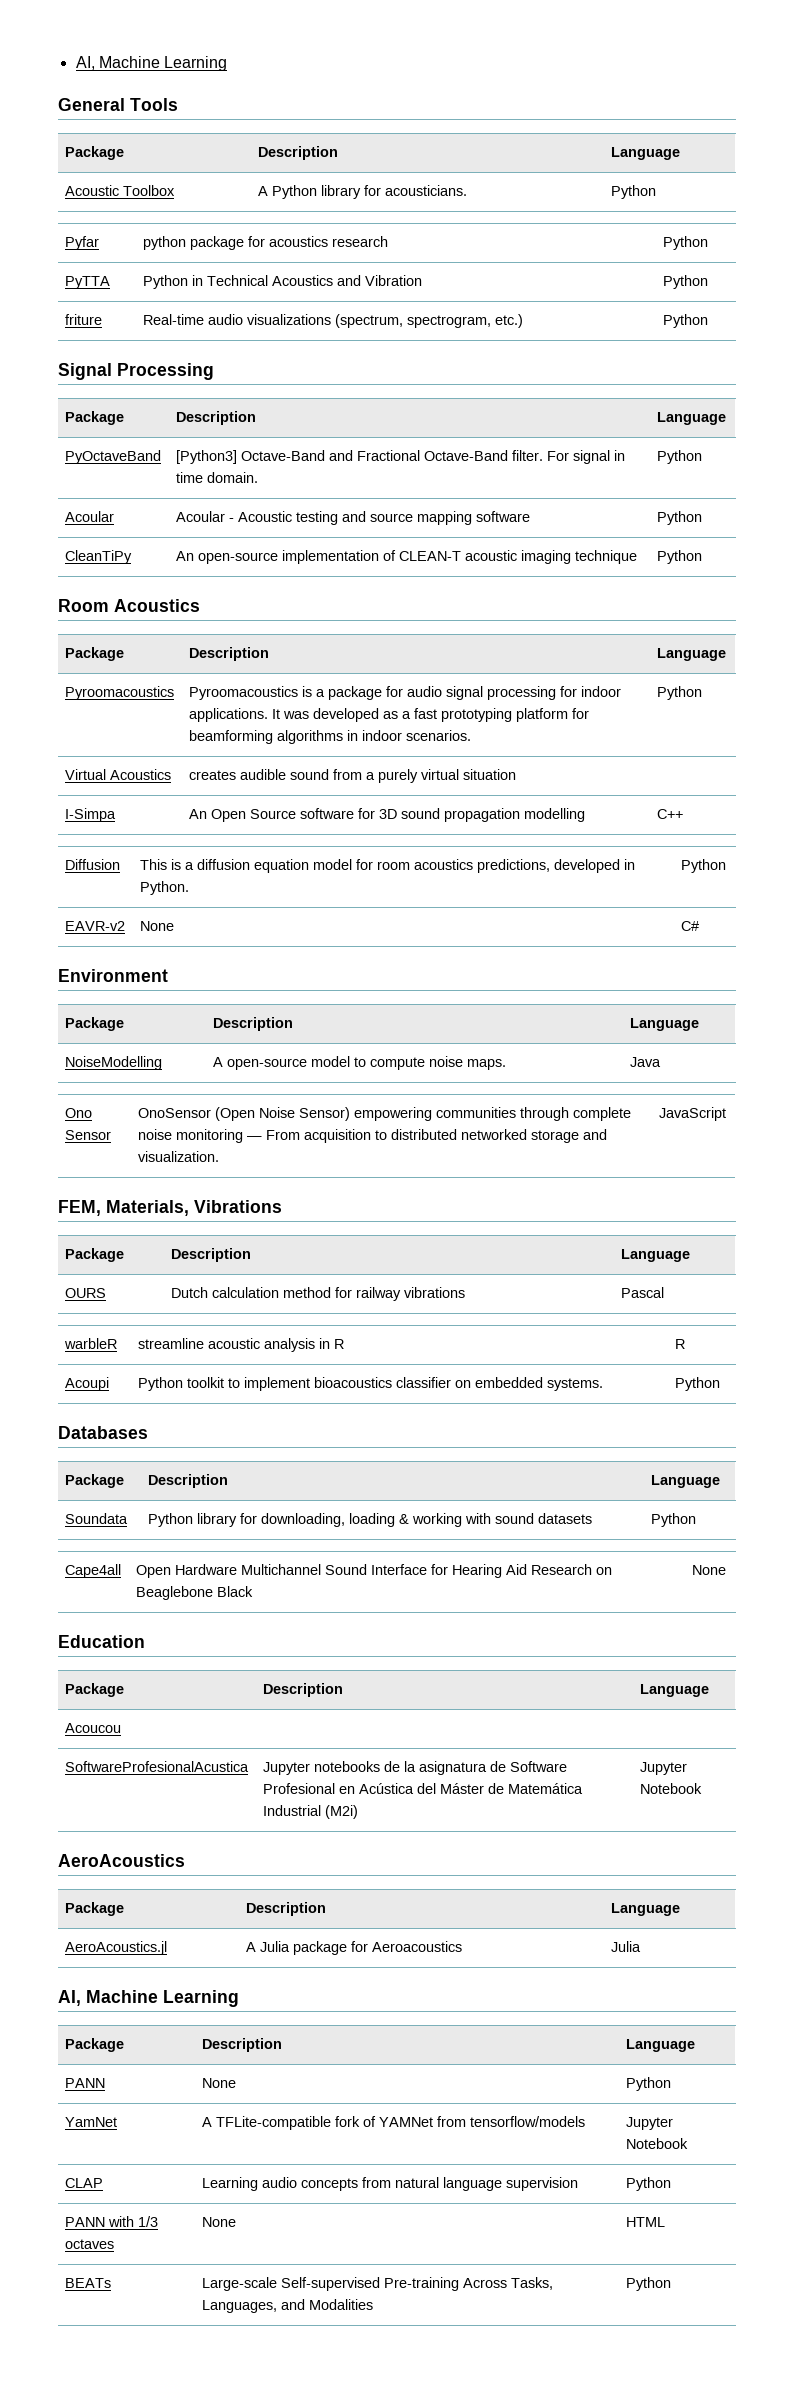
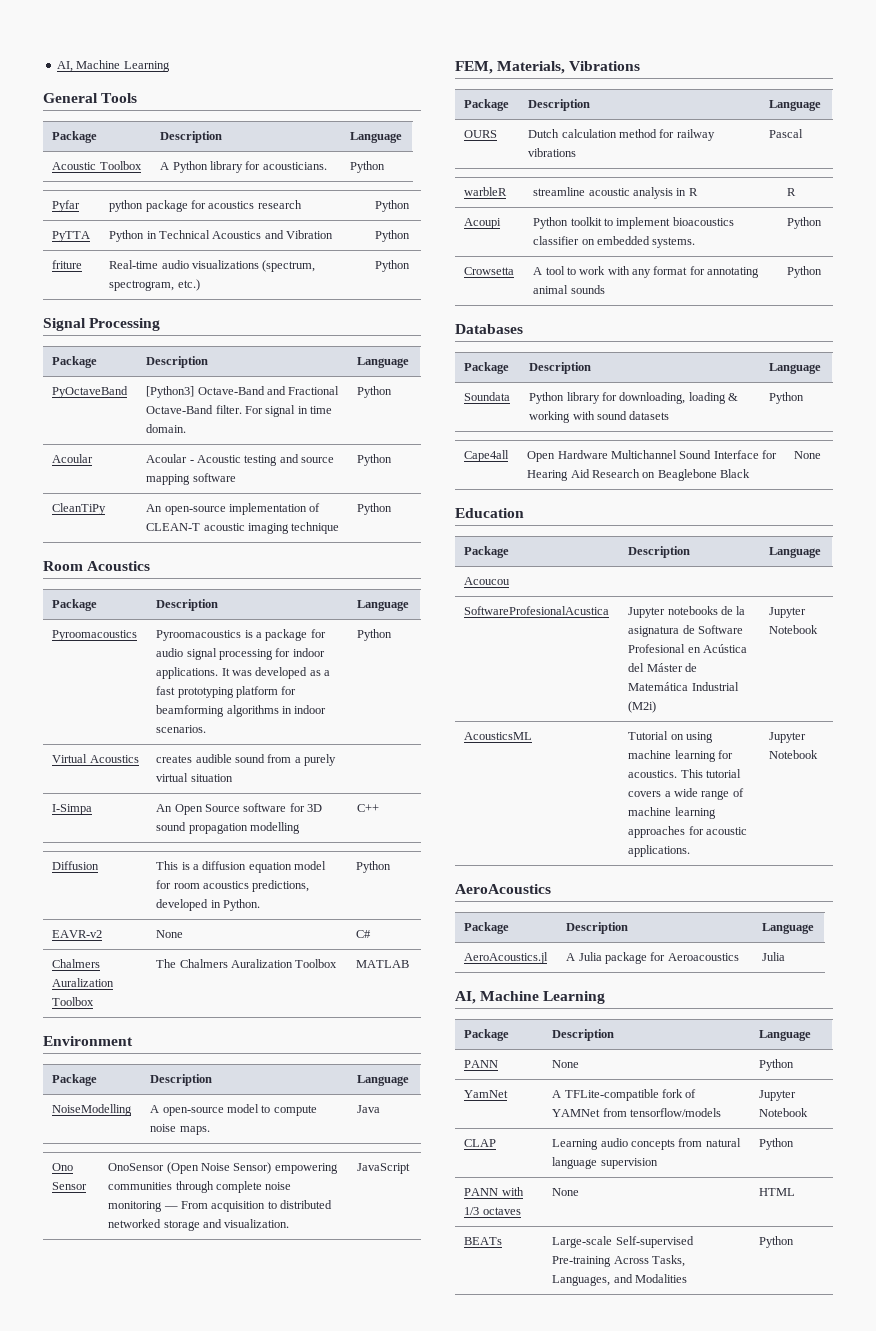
(700, 926) none -> [52,959,101,968] [52,978,115,987] [52,997,95,1006] [156,959,338,968] [356,960,410,968] // Chalmers Auralization Toolbox | The Chalmers Auralization Toolbox | MATLAB
(721, 1384) none -> [464,267,515,275] [533,266,760,278] [533,285,605,294] [787,266,823,278] // Crowsetta | A tool to work with any format for annotating animal sounds | Python
(703, 1788) none -> [464,732,533,740] [628,731,713,743] [628,750,733,762] [628,769,741,778] [628,788,744,800] [628,807,716,819] [628,826,747,838] [628,845,691,857] [769,732,807,743] [769,750,819,759] // AcousticsML | Tutorial on using machine learning for acoustics. This tutorial covers a wide range of machine learning approaches for acoustic applications. | Jupyter Notebook

